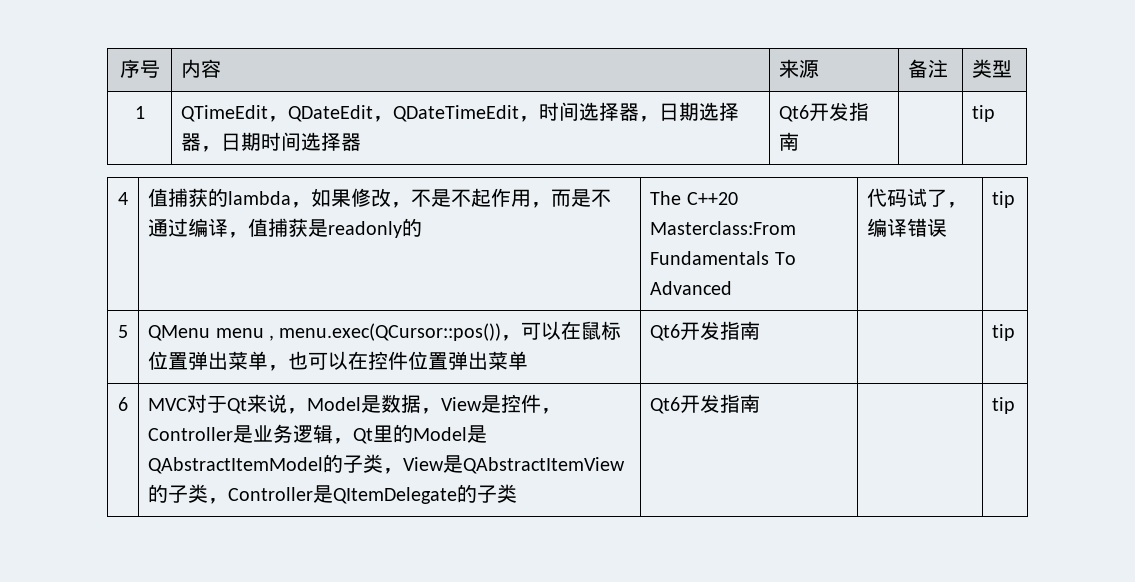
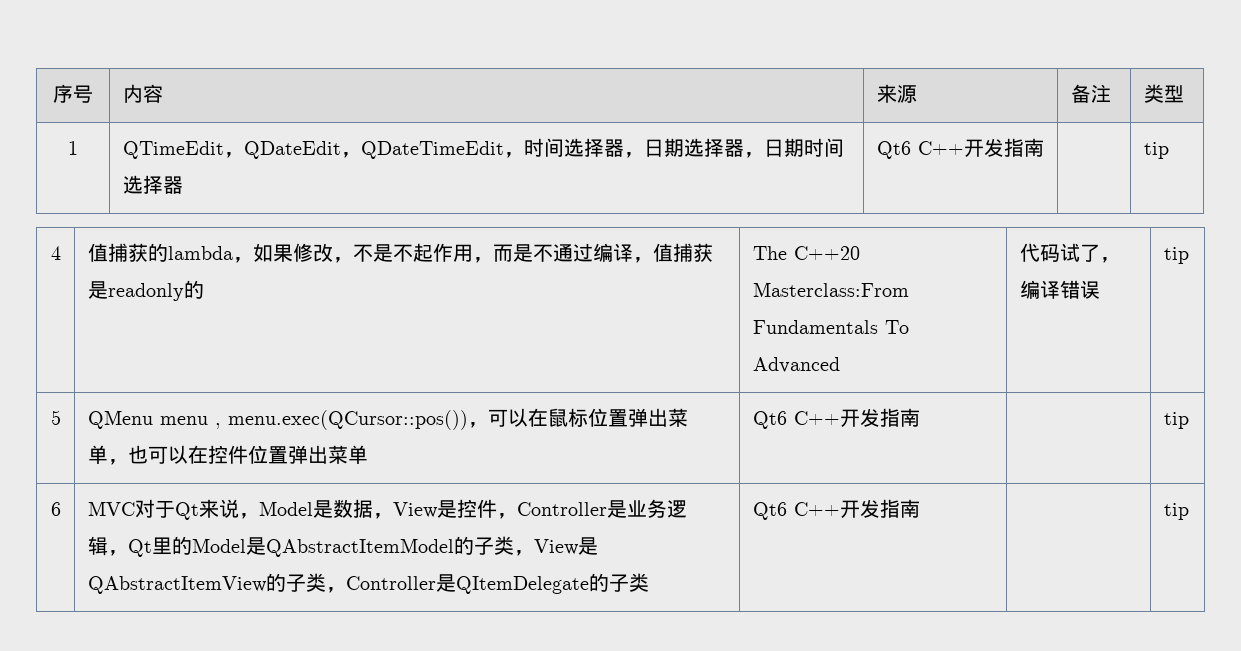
(810, 113) none -> [917,141,964,155] C++
(681, 332) none -> [793,411,840,425] C++
(681, 405) none -> [793,502,840,516] C++

